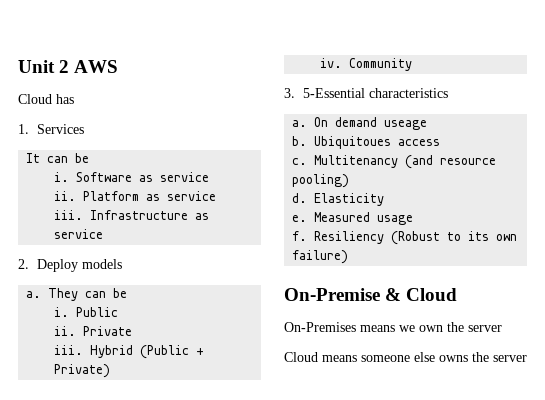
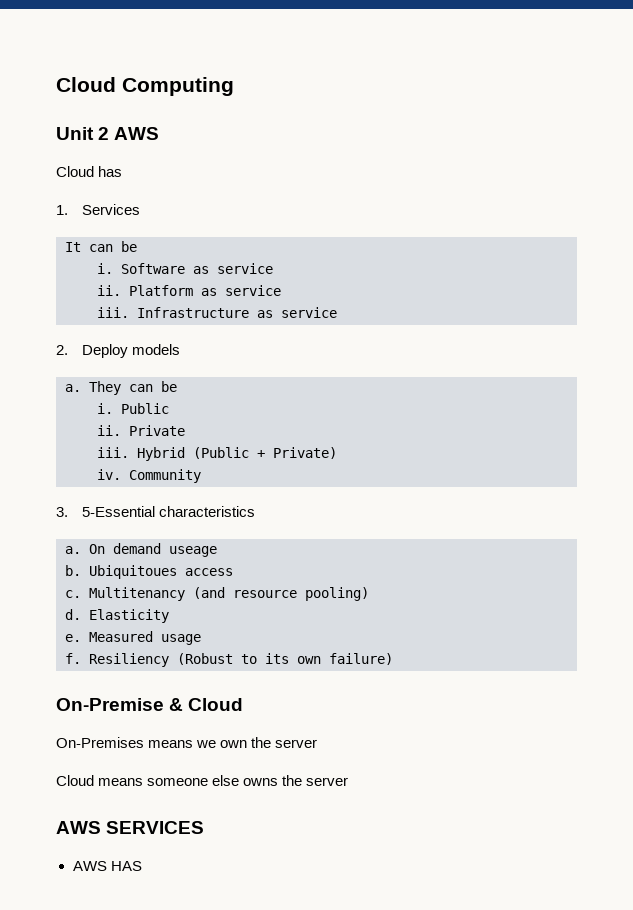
(18, 66) none -> [56,77,234,96] Cloud Computing //
(527, 358) none -> [56,821,205,834] [72,861,142,871] // AWS SERVICES // AWS HAS

